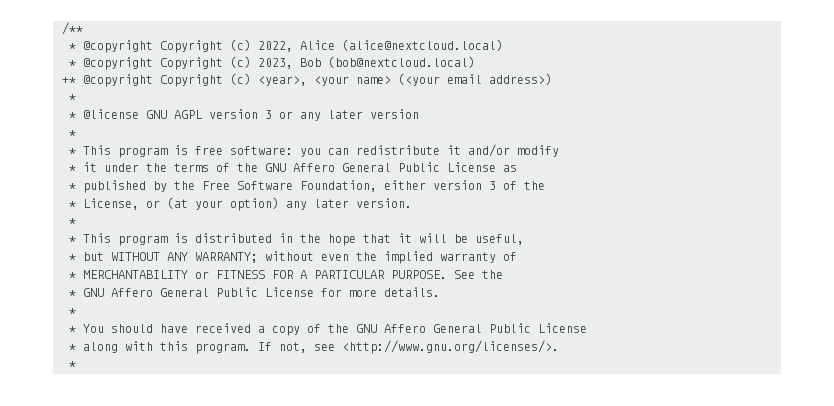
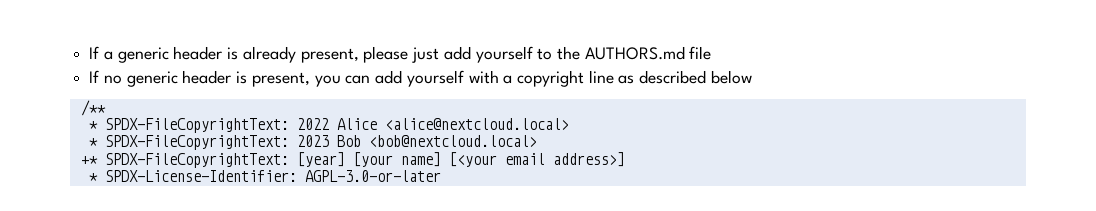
[61,22,83,35] [68,39,503,53] [68,56,475,70] [61,73,552,87] [68,94,76,101] [68,109,419,121] [68,130,76,137] [68,144,559,158] [68,162,517,172] [68,180,545,193] [68,197,412,211] [68,218,76,225] [68,233,524,246] [68,251,517,264] [68,270,503,279] [68,287,440,297] [68,308,76,315] [68,323,587,336] [68,340,559,354] [68,361,76,368] /** // * @copyright Copyright (c) 2022, Alice (alice@nextcloud.local) // * @copyright Copyright (c) 2023, Bob (bob@nextcloud.local) // +* @copyright Copyright (c) <year>, <your name> (<your email address>) // * // * @license GNU AGPL version 3 or any later version // * // * This program is free software: you can redistribute it and/or modify // * it under the terms of the GNU Affero General Public License as // * published by the Free Software Foundation, either version 3 of the // * License, or (at your option) any later version. // * // * This program is distributed in the hope that it will be useful, // * but WITHOUT ANY WARRANTY; without even the implied warranty of // * MERCHANTABILITY or FITNESS FOR A PARTICULAR PURPOSE. See the // * GNU Affero General Public License for more details. // * // * You should have received a copy of the GNU Affero General Public License // * along with this program. If not, see <http://www.gnu.org/licenses/>. // * -> [89,46,712,63] [89,70,752,87] [80,100,106,116] [88,118,569,133] [88,135,537,150] [80,152,625,168] [88,170,441,182] If a generic header is already present, please just add yourself to the AUTHORS.md file // If no generic header is present, you can add yourself with a copyright line as described below // /** // * SPDX-FileCopyrightText: 2022 Alice <alice@nextcloud.local> // * SPDX-FileCopyrightText: 2023 Bob <bob@nextcloud.local> // +* SPDX-FileCopyrightText: [year] [your name] [<your email address>] // * SPDX-License-Identifier: AGPL-3.0-or-later

